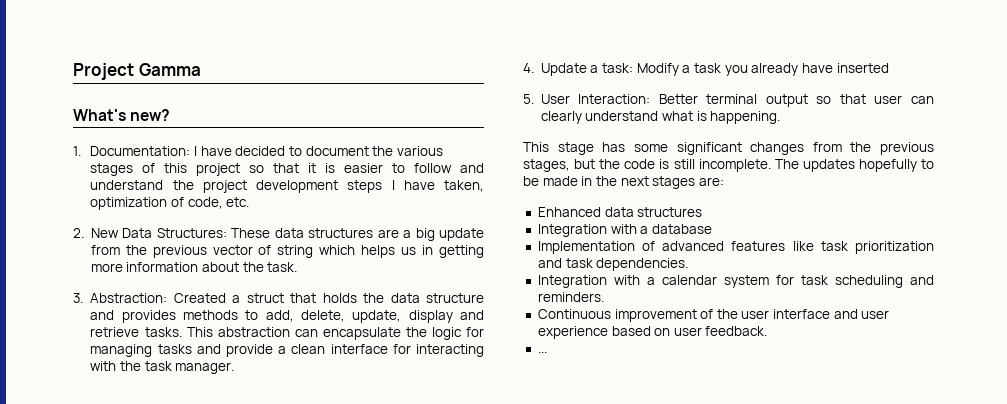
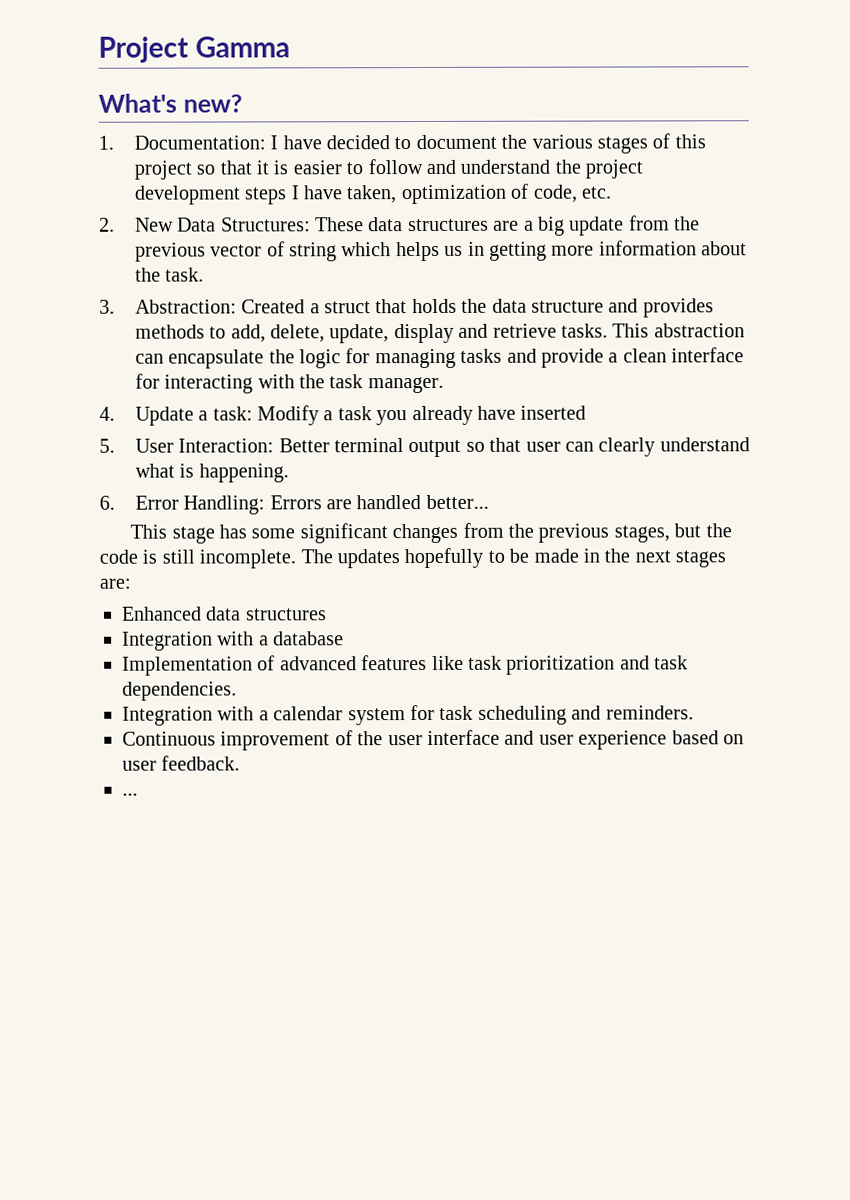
(781, 117) none -> [99,494,489,515] // 6. Error Handling: Errors are handled better...

